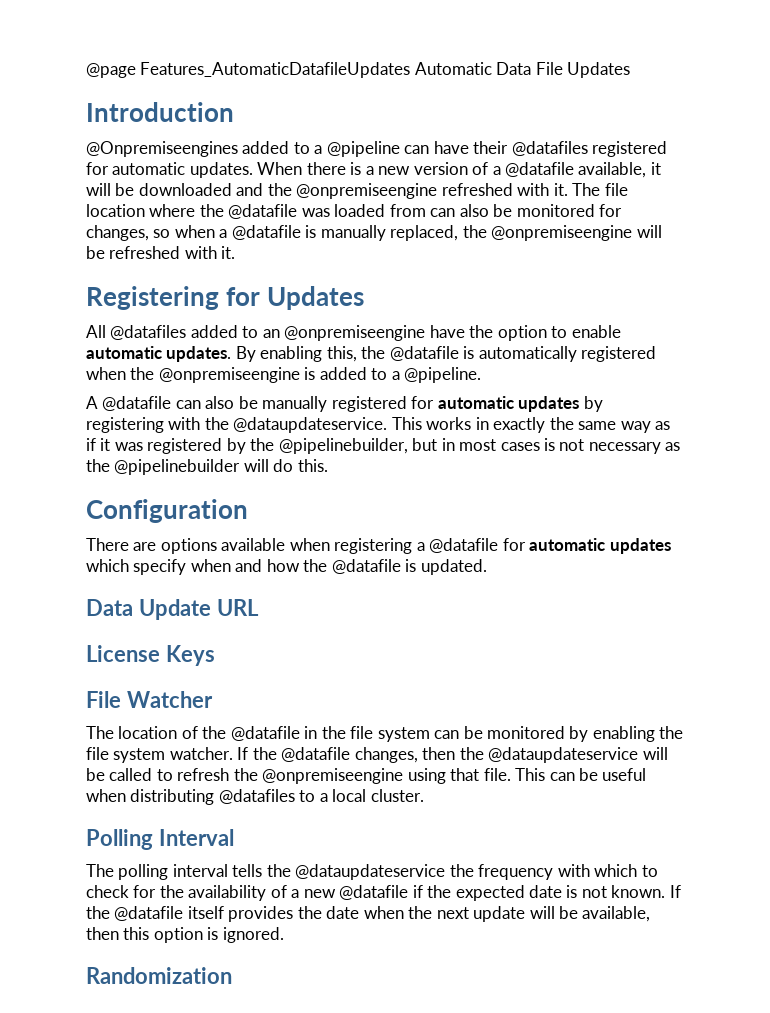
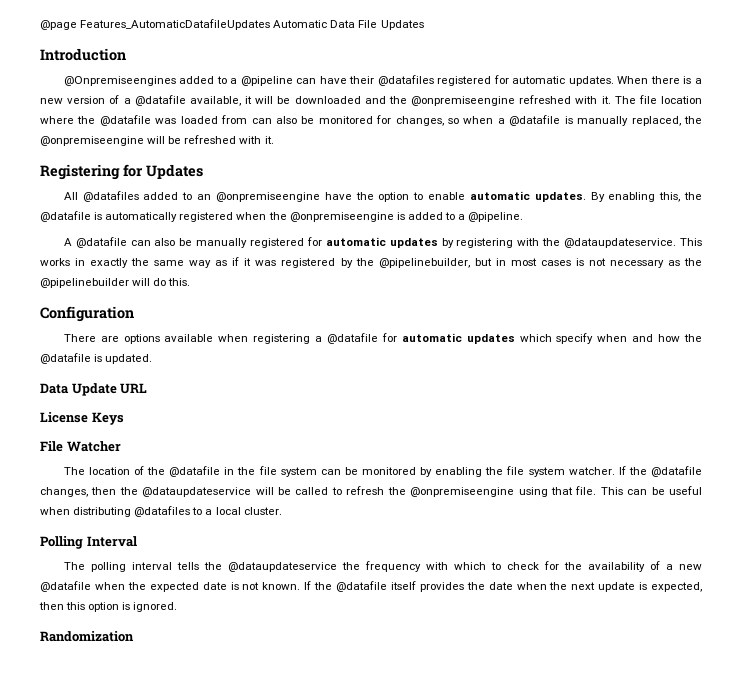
[412,885,423,898] if -> [94,582,125,590] when
[529,906,651,922] will be available, -> [639,582,702,592] is expected,

